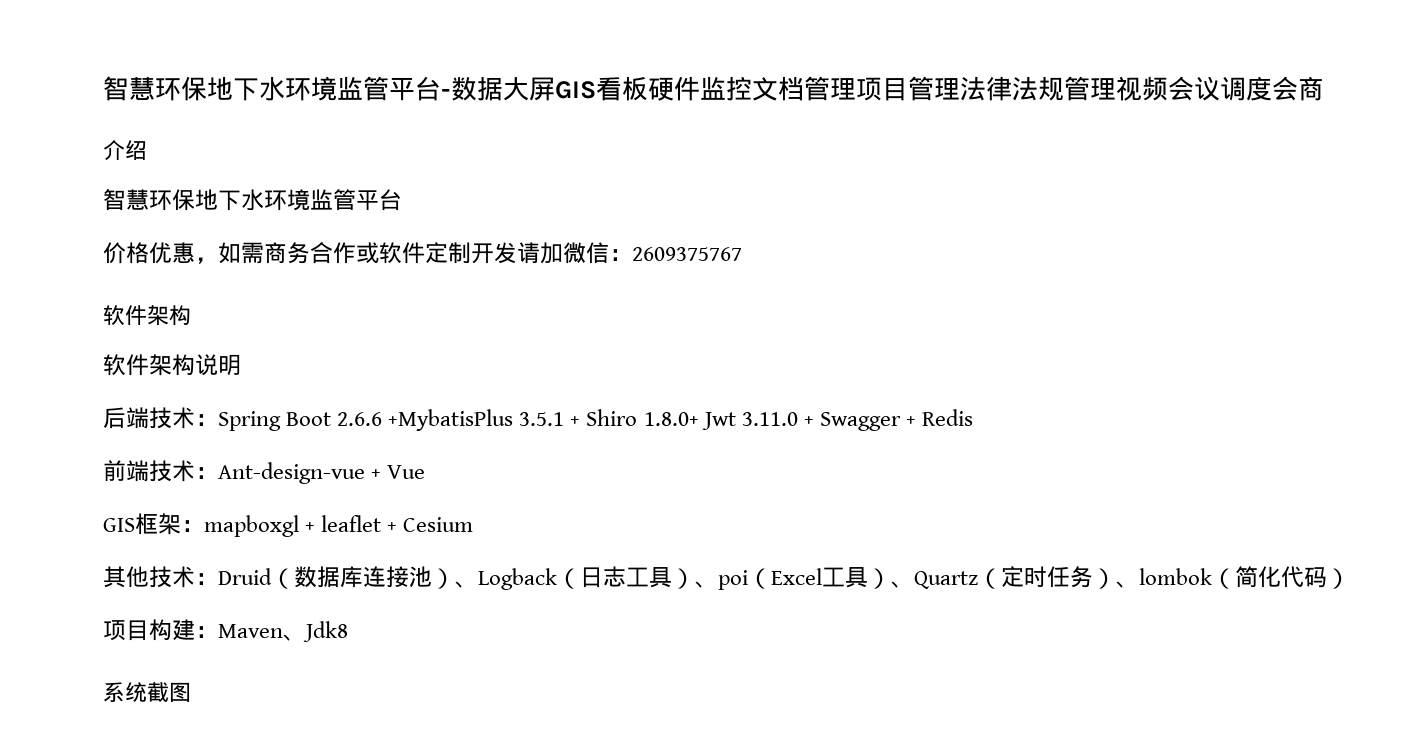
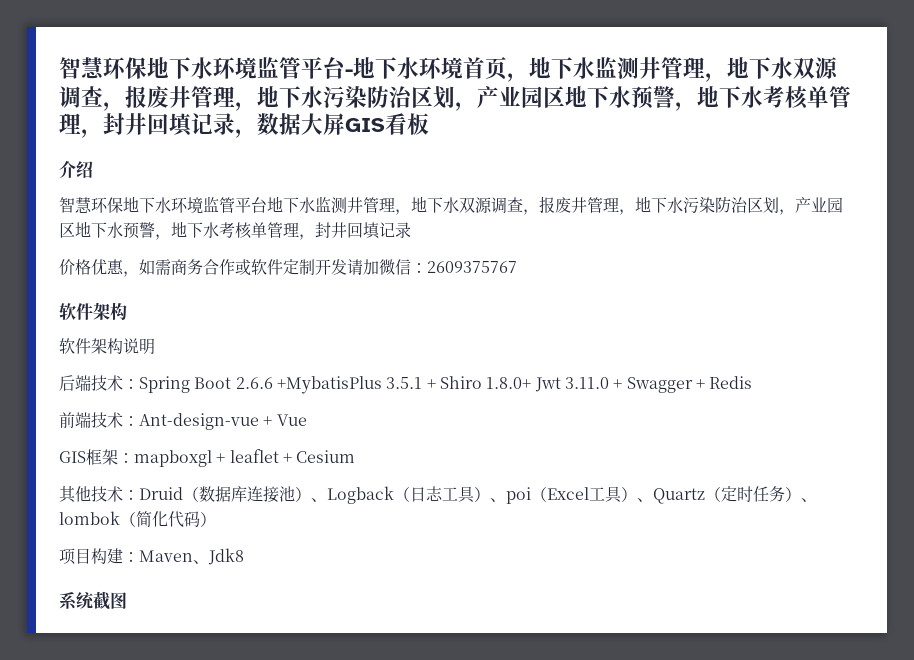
[451,76,1324,101] 数据大屏GIS看板硬件监控文档管理项目管理法律法规管理视频会议调度会商 -> [353,57,838,82] [59,85,851,111] [59,113,429,138] 地下水环境首页，地下水监测井管理，地下水双源调查，报废井管理，地下水污染防治区划，产业园区地下水预警，地下水考核单管理，封井回填记录，数据大屏GIS看板
(402, 200) none -> [267,196,843,215] [59,221,411,240] 地下水监测井管理，地下水双源调查，报废井管理，地下水污染防治区划，产业园区地下水预警，地下水考核单管理，封井回填记录

